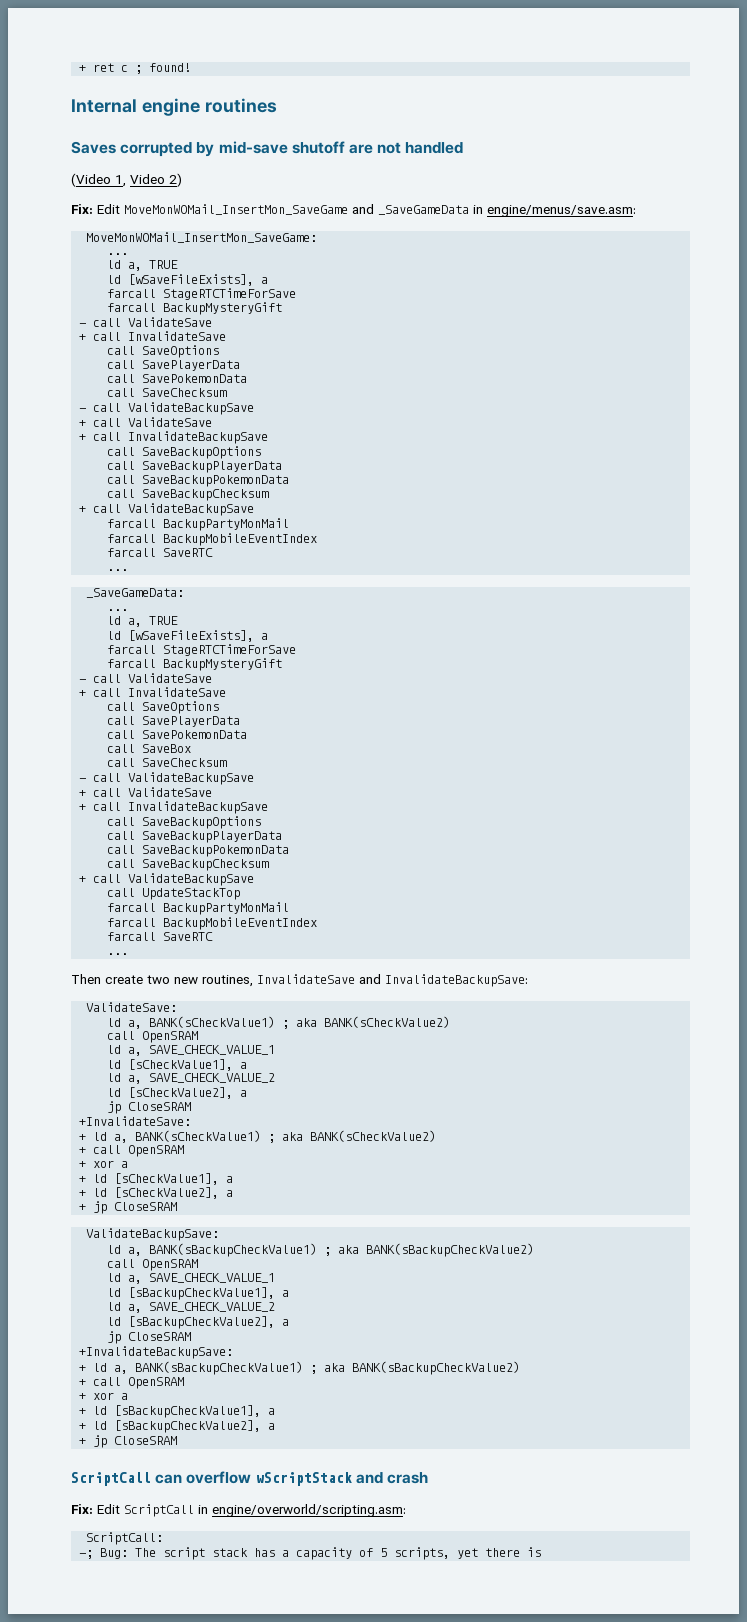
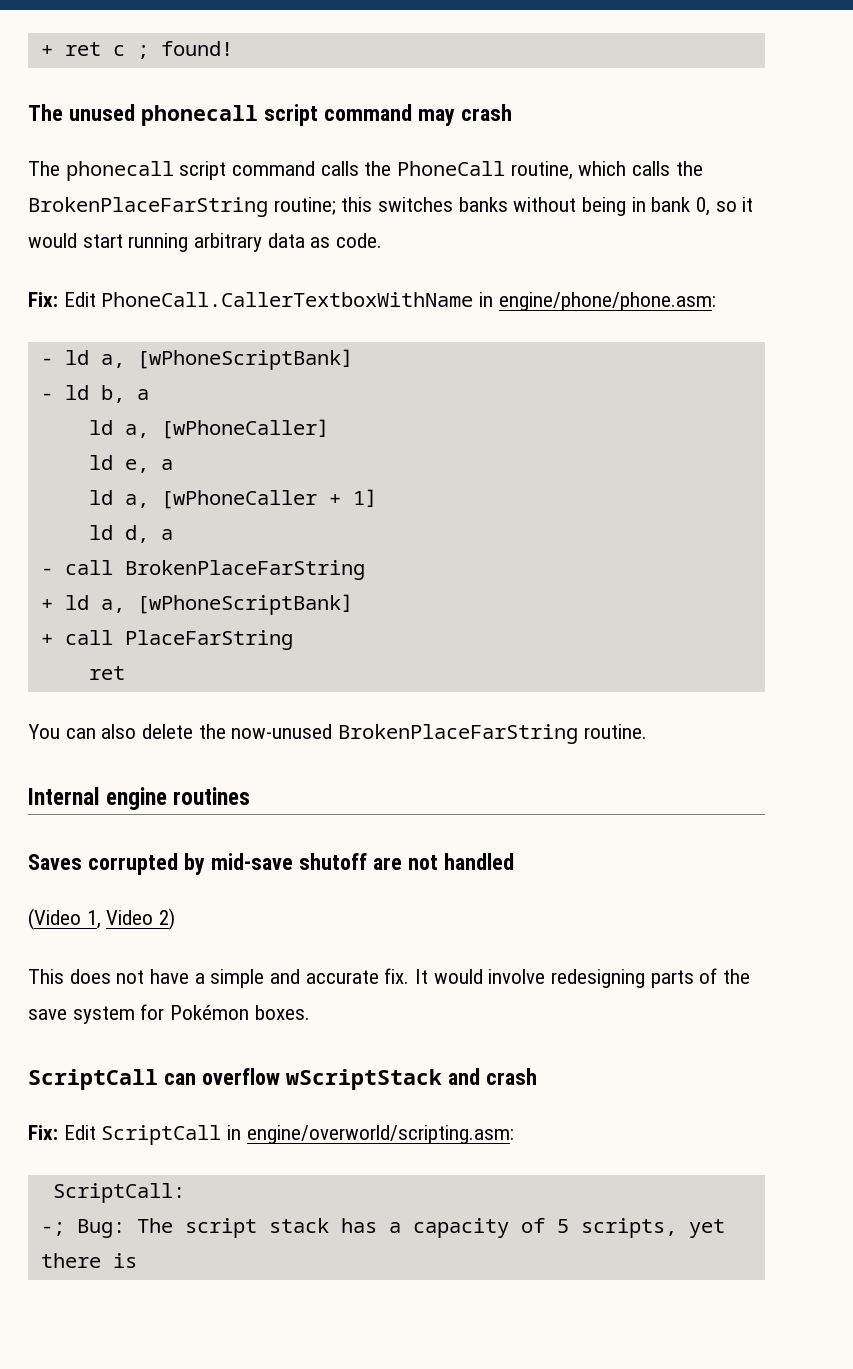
(192, 67) none -> [28,104,512,126] [28,161,703,181] [28,197,754,217] [28,233,383,252] [28,292,716,311] [40,349,353,370] [40,385,149,403] [88,419,329,439] [88,455,173,473] [88,489,377,509] [88,525,173,543] [40,560,365,580] [40,594,353,615] [40,630,293,650] [88,666,125,680] [28,724,647,744] // The unused phonecall script command may crash // The phonecall script command calls the PhoneCall routine, which calls the BrokenPlaceFarString routine; this switches banks without being in bank 0, so it would start running arbitrary data as code. // Fix: Edit PhoneCall.CallerTextboxWithName in engine/phone/phone.asm: // - ld a, [wPhoneScriptBank] // - ld b, a // ld a, [wPhoneCaller] // ld e, a // ld a, [wPhoneCaller + 1] // ld d, a // - call BrokenPlaceFarString // + ld a, [wPhoneScriptBank] // + call PlaceFarString // ret // You can also delete the now-unused BrokenPlaceFarString routine.
[71,204,636,217] [86,232,318,243] [107,253,129,255] [107,260,179,271] [107,274,269,286] [107,288,297,300] [107,302,283,315] [79,317,213,327] [79,331,227,341] [107,345,220,358] [107,360,241,371] [107,374,248,383] [107,388,228,397] [79,402,255,415] [79,417,213,427] [79,431,269,444] [107,446,262,459] [107,461,283,473] [107,475,290,487] [107,489,270,501] [79,503,255,516] [107,518,290,531] [107,533,318,546] [107,548,214,557] [107,569,129,571] [86,588,185,598] [107,609,129,611] [107,616,179,627] [107,630,269,642] [107,644,297,656] [107,658,283,671] [79,673,213,683] [79,687,227,697] [107,701,220,714] [107,716,241,727] [107,730,248,739] [107,744,192,753] [107,758,228,767] [79,772,255,785] [79,787,213,797] [79,801,269,814] [107,816,262,829] [107,831,283,843] [107,845,290,857] [107,859,270,871] [79,873,255,886] [107,888,241,900] [107,902,290,915] [107,917,318,930] [107,932,214,941] [107,953,129,955] [71,974,528,987] [86,1002,178,1012] [107,1016,451,1029] [107,1031,199,1043] [107,1045,276,1056] [107,1059,248,1071] [107,1073,276,1084] [107,1087,248,1099] [107,1101,192,1114] [79,1116,192,1126] [79,1130,437,1143] [79,1145,185,1157] [79,1160,129,1168] [79,1173,234,1185] [79,1187,234,1199] [79,1201,178,1214] [86,1228,220,1241] [107,1243,535,1257] [107,1259,199,1271] [107,1273,276,1284] [107,1287,290,1300] [107,1302,276,1313] [107,1316,290,1329] [107,1331,192,1344] [79,1346,234,1359] [79,1361,521,1375] [79,1377,185,1389] [79,1392,129,1400] [79,1405,276,1418] [79,1420,276,1433] [79,1435,178,1448] Fix: Edit MoveMonWOMail_InsertMon_SaveGame and _SaveGameData in engine/menus/save.asm: // MoveMonWOMail_InsertMon_SaveGame: // ... // ld a, TRUE // ld [wSaveFileExists], a // farcall StageRTCTimeForSave // farcall BackupMysteryGift // - call ValidateSave // + call InvalidateSave // call SaveOptions // call SavePlayerData // call SavePokemonData // call SaveChecksum // - call ValidateBackupSave // + call ValidateSave // + call InvalidateBackupSave // call SaveBackupOptions // call SaveBackupPlayerData // call SaveBackupPokemonData // call SaveBackupChecksum // + call ValidateBackupSave // farcall BackupPartyMonMail // farcall BackupMobileEventIndex // farcall SaveRTC // ... // _SaveGameData: // ... // ld a, TRUE // ld [wSaveFileExists], a // farcall StageRTCTimeForSave // farcall BackupMysteryGift // - call ValidateSave // + call InvalidateSave // call SaveOptions // call SavePlayerData // call SavePokemonData // call SaveBox // call SaveChecksum // - call ValidateBackupSave // + call ValidateSave // + call InvalidateBackupSave // call SaveBackupOptions // call SaveBackupPlayerData // call SaveBackupPokemonData // call SaveBackupChecksum // + call ValidateBackupSave // call UpdateStackTop // farcall BackupPartyMonMail // farcall BackupMobileEventIndex // farcall SaveRTC // ... // Then create two new routines, InvalidateSave and InvalidateBackupSave: // ValidateSave: // ld a, BANK(sCheckValue1) ; aka BANK(sCheckValue2) // call OpenSRAM // ld a, SAVE_CHECK_VALUE_1 // ld [sCheckValue1], a // ld a, SAVE_CHECK_VALUE_2 // ld [sCheckValue2], a // jp CloseSRAM // +InvalidateSave: // + ld a, BANK(sCheckValue1) ; aka BANK(sCheckValue2) // + call OpenSRAM // + xor a // + ld [sCheckValue1], a // + ld [sCheckValue2], a // + jp CloseSRAM // ValidateBackupSave: // ld a, BANK(sBackupCheckValue1) ; aka BANK(sBackupCheckValue2) // call OpenSRAM // ld a, SAVE_CHECK_VALUE_1 // ld [sBackupCheckValue1], a // ld a, SAVE_CHECK_VALUE_2 // ld [sBackupCheckValue2], a // jp CloseSRAM // +InvalidateBackupSave: // + ld a, BANK(sBackupCheckValue1) ; aka BANK(sBackupCheckValue2) // + call OpenSRAM // + xor a // + ld [sBackupCheckValue1], a // + ld [sBackupCheckValue2], a // + jp CloseSRAM -> [28,968,751,988] [28,1004,310,1024] This does not have a simple and accurate fix. It would involve redesigning parts of the save system for Pokémon boxes.

